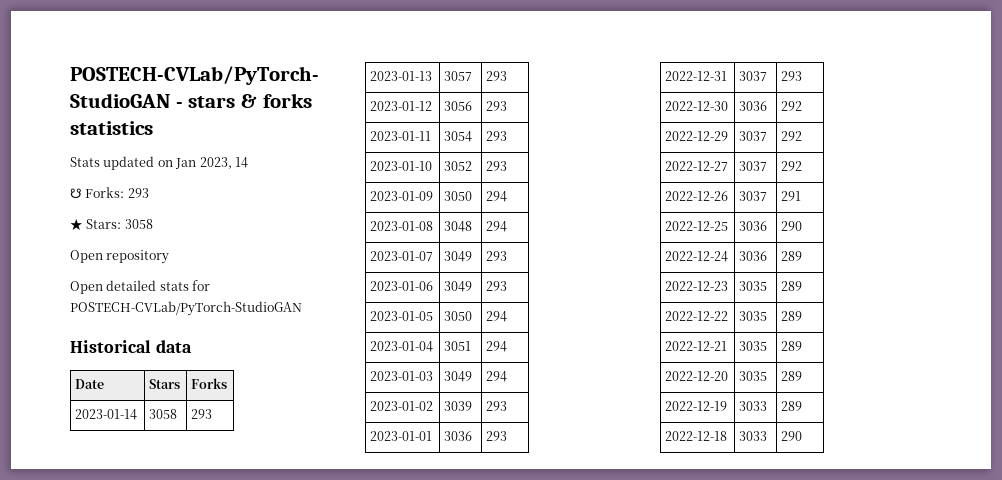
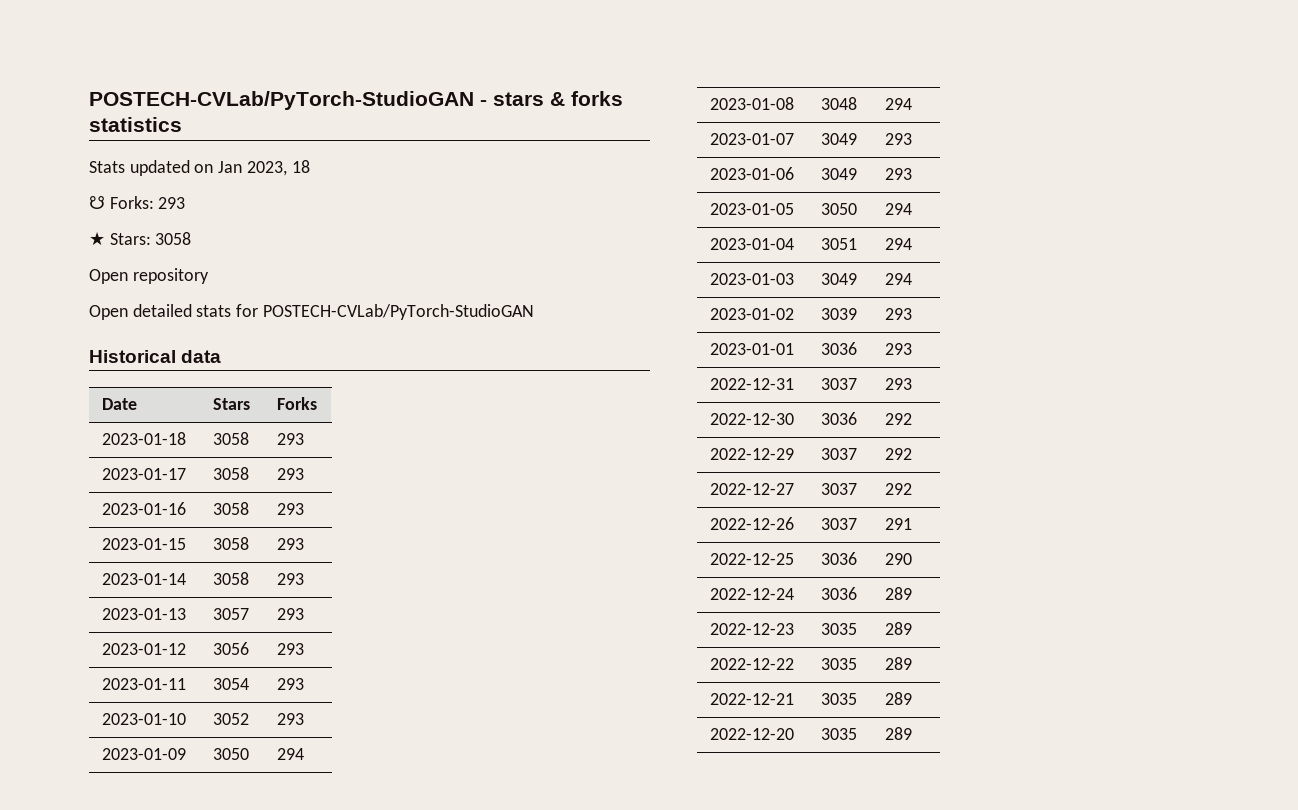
[234,157,248,168] 14 -> [291,160,310,173] 18
(228, 383) none -> [102,432,187,445] [213,432,250,445] [277,433,305,445] [102,468,187,480] [213,467,250,480] [277,468,305,480] [102,502,187,515] [213,502,250,515] [277,503,305,515] [102,538,187,550] [213,537,250,550] [277,538,305,550] // 2023-01-18 | 3058 | 293 // 2023-01-17 | 3058 | 293 // 2023-01-16 | 3058 | 293 // 2023-01-15 | 3058 | 293
[665,401,728,411] [739,401,768,411] [781,401,803,411] [665,431,728,441] [739,431,768,441] [781,431,803,441] // 2022-12-19 | 3033 | 289 // 2022-12-18 | 3033 | 290 -> (913, 733) none

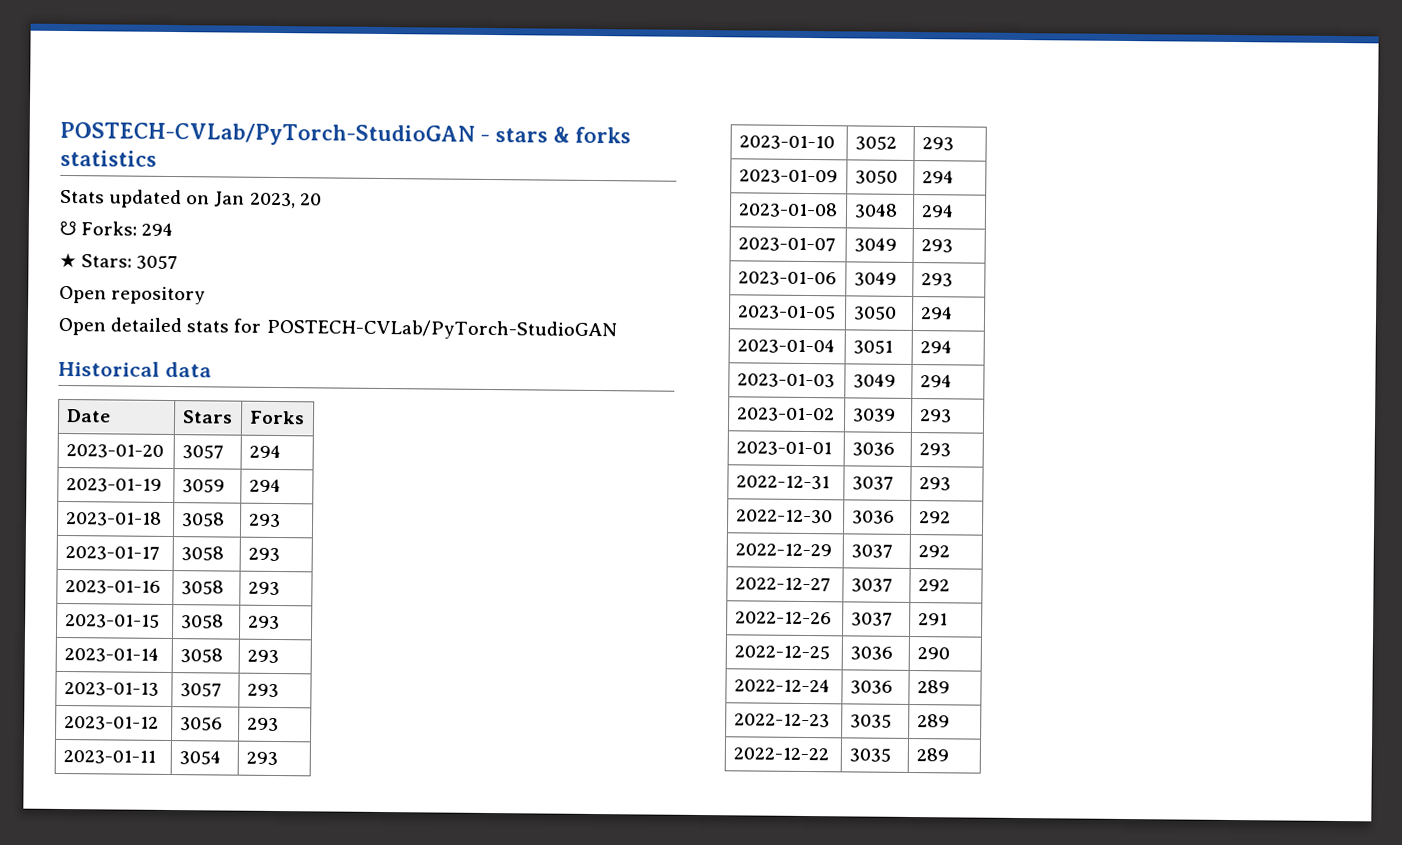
[291,160,310,173] 18 -> [299,193,322,206] 20
[158,197,186,209] 293 -> [141,222,174,237] 294
[155,232,192,245] 3058 -> [136,255,179,270] 3057
(318, 403) none -> [65,444,164,458] [181,445,224,459] [248,444,281,459] [65,478,162,492] [181,479,225,493] [248,478,281,493] // 2023-01-20 | 3057 | 294 // 2023-01-19 | 3059 | 294
[710,693,795,705] [821,693,858,705] [885,692,913,705] [710,728,795,740] [821,728,858,740] [885,727,913,740] // 2022-12-21 | 3035 | 289 // 2022-12-20 | 3035 | 289 -> (949, 755) none

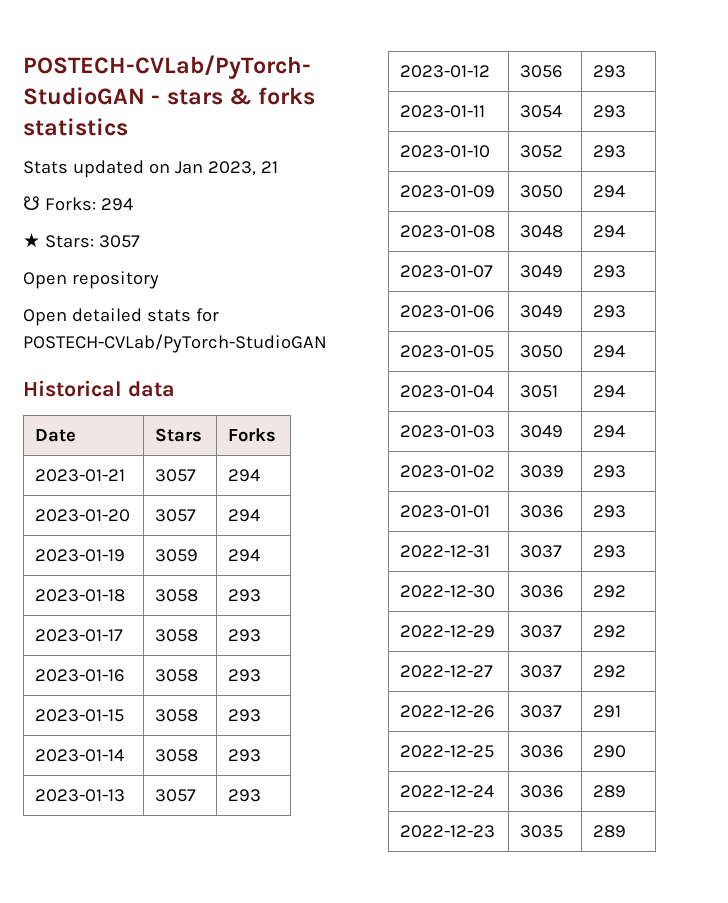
[299,193,322,206] 20 -> [260,161,278,173] 21
(305, 417) none -> [35,469,126,482] [155,469,197,482] [228,469,261,482] // 2023-01-21 | 3057 | 294
[732,747,829,761] [848,748,891,762] [915,748,949,762] // 2022-12-22 | 3035 | 289 -> (627, 831) none

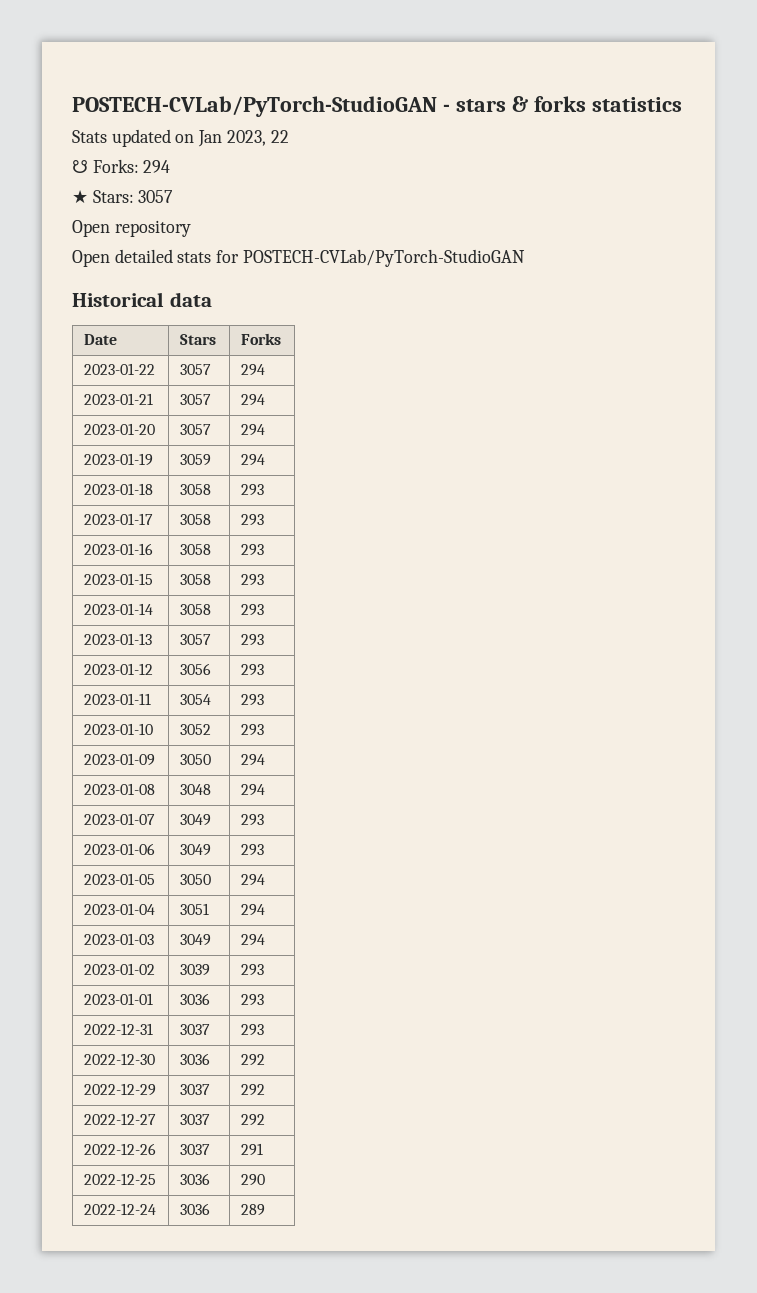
[260,161,278,173] 21 -> [270,130,289,143] 22
(277, 435) none -> [83,363,155,375] [179,364,211,375] [240,364,265,376] // 2023-01-22 | 3057 | 294
[400,825,496,838] [520,825,564,838] [593,825,627,838] // 2022-12-23 | 3035 | 289 -> (265, 1210) none

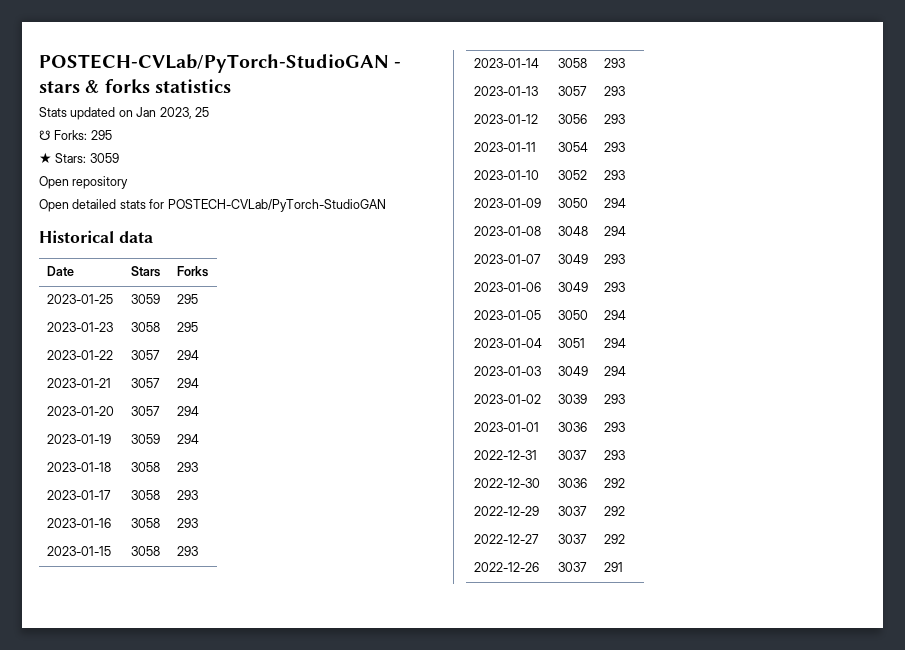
[270,130,289,143] 22 -> [194,107,209,117] 25
[143,160,171,173] 294 -> [90,130,112,140] 295
[138,190,174,203] 3057 -> [89,153,119,163] 3059
(281, 339) none -> [46,294,113,304] [130,294,160,304] [176,294,198,304] [46,322,113,332] [130,322,160,332] [176,322,198,332] // 2023-01-25 | 3059 | 295 // 2023-01-23 | 3058 | 295
[83,1173,156,1185] [179,1173,210,1185] [240,1174,265,1186] [83,1203,156,1215] [179,1203,210,1215] [240,1204,265,1216] // 2022-12-25 | 3036 | 290 // 2022-12-24 | 3036 | 289 -> (623, 567) none

